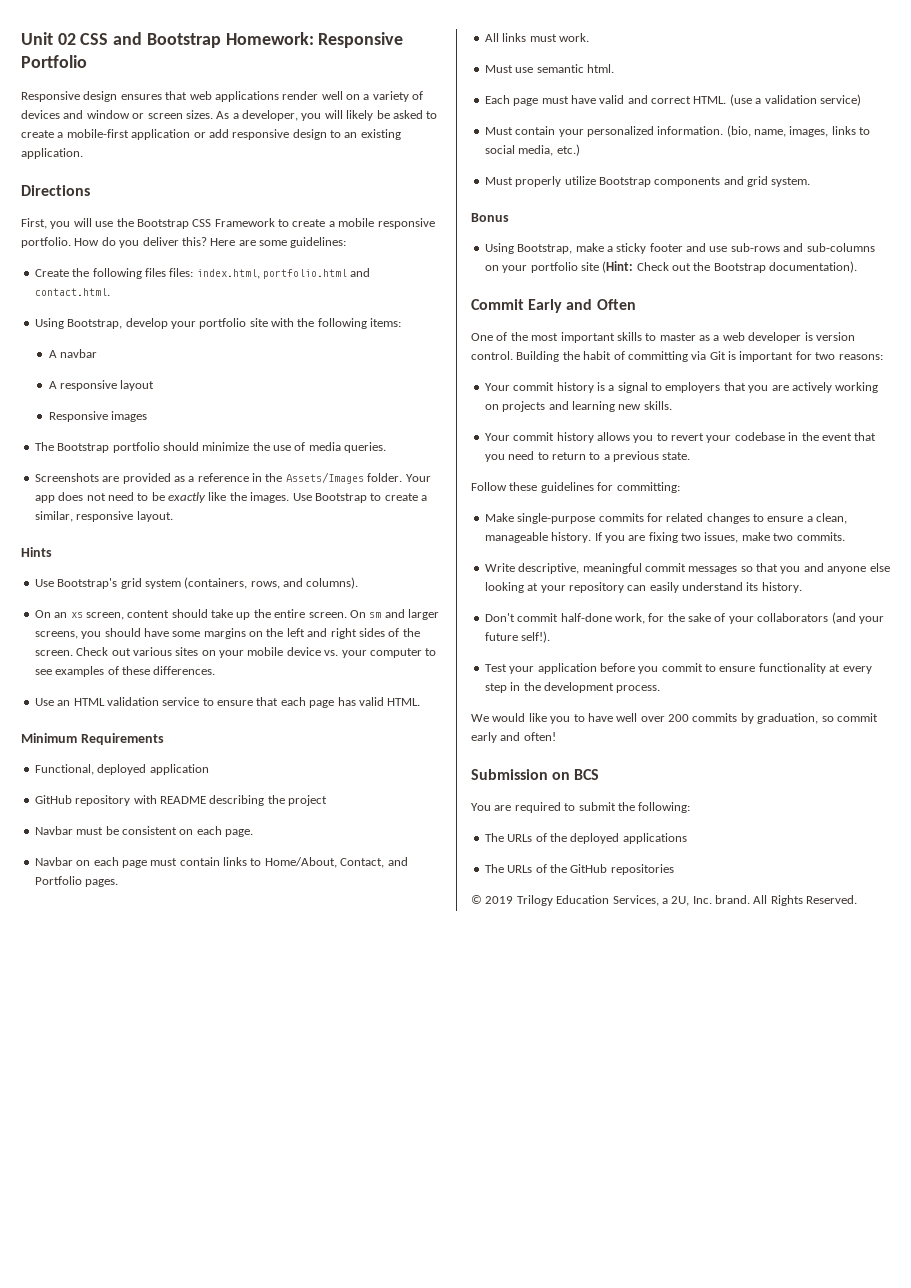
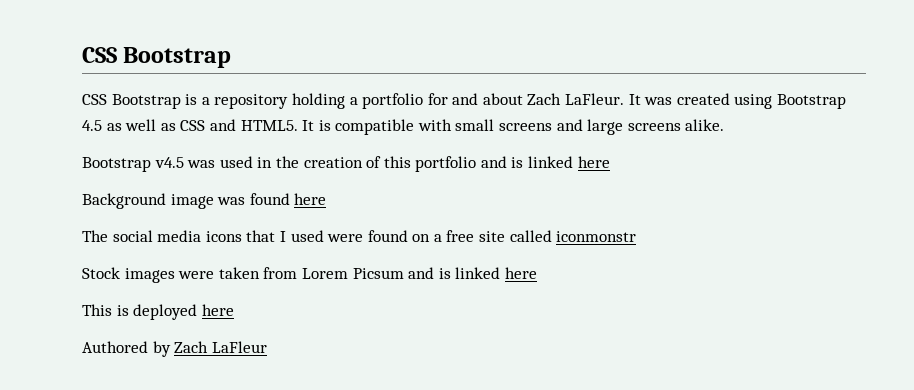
[21,32,404,48] [21,55,87,68] [21,91,424,102] [21,110,438,121] [21,129,401,140] [21,148,83,159] [21,185,90,196] [21,218,435,229] [21,237,347,248] [34,268,371,279] [34,288,110,296] [34,318,402,329] [48,349,98,358] [48,380,155,391] [48,411,148,422] [34,442,387,453] [34,472,431,484] [34,492,427,503] [34,511,173,522] [21,547,52,557] [34,577,359,589] [34,609,439,620] [34,628,420,639] [34,647,437,658] [34,666,216,677] [34,697,421,708] [21,733,164,745] [34,764,209,775] [34,795,327,806] [34,826,253,837] [34,857,408,868] [34,876,119,887] [484,33,589,42] [484,64,614,73] [484,94,861,106] [484,125,871,137] [484,144,580,156] [484,176,811,187] [471,213,509,222] [484,243,875,254] [484,261,858,273] [471,299,636,313] [471,332,855,343] [471,351,883,362] [484,382,879,393] [484,401,672,412] [484,432,877,443] [484,451,691,462] [471,482,680,493] [484,513,848,524] [484,532,845,543] [484,563,890,574] [484,582,802,593] [484,612,884,624] [484,631,551,643] [484,663,872,674] [484,682,661,693] [471,713,878,724] [471,732,556,743] [471,769,600,780] [471,802,691,813] [484,833,687,844] [484,864,674,875] [471,895,858,906] Unit 02 CSS and Bootstrap Homework: Responsive Portfolio // Responsive design ensures that web applications render well on a variety of devices and window or screen sizes. As a developer, you will likely be asked to create a mobile-first application or add responsive design to an existing application. // Directions // First, you will use the Bootstrap CSS Framework to create a mobile responsive portfolio. How do you deliver this? Here are some guidelines: // Create the following files files: index.html, portfolio.html and contact.html. // Using Bootstrap, develop your portfolio site with the following items: // A navbar // A responsive layout // Responsive images // The Bootstrap portfolio should minimize the use of media queries. // Screenshots are provided as a reference in the Assets/Images folder. Your app does not need to be exactly like the images. Use Bootstrap to create a similar, responsive layout. // Hints // Use Bootstrap's grid system (containers, rows, and columns). // On an xs screen, content should take up the entire screen. On sm and larger screens, you should have some margins on the left and right sides of the screen. Check out various sites on your mobile device vs. your computer to see examples of these differences. // Use an HTML validation service to ensure that each page has valid HTML. // Minimum Requirements // Functional, deployed application // GitHub repository with README describing the project // Navbar must be consistent on each page. // Navbar on each page must contain links to Home/About, Contact, and Portfolio pages. // All links must work. // Must use semantic html. // Each page must have valid and correct HTML. (use a validation service) // Must contain your personalized information. (bio, name, images, links to social media, etc.) // Must properly utilize Bootstrap components and grid system. // Bonus // Using Bootstrap, make a sticky footer and use sub-rows and sub-columns on your portfolio site (Hint: Check out the Bootstrap documentation). // Commit Early and Often // One of the most important skills to master as a web developer is version control. Building the habit of committing via Git is important for two reasons: // Your commit history is a signal to employers that you are actively working on projects and learning new skills. // Your commit history allows you to revert your codebase in the event that you need to return to a previous state. // Follow these guidelines for committing: // Make single-purpose commits for related changes to ensure a clean, manageable history. If you are fixing two issues, make two commits. // Write descriptive, meaningful commit messages so that you and anyone else looking at your repository can easily understand its history. // Don't commit half-done work, for the sake of your collaborators (and your future self!). // Test your application before you commit to ensure functionality at every step in the development process. // We would like you to have well over 200 commits by graduation, so commit early and often! // Submission on BCS // You are required to submit the following: // The URLs of the deployed applications // The URLs of the GitHub repositories // © 2019 Trilogy Education Services, a 2U, Inc. brand. All Rights Reserved. -> [82,47,232,68] [82,93,847,109] [82,119,725,135] [82,156,610,172] [82,193,327,209] [82,230,637,242] [82,267,537,283] [82,304,234,320] [82,341,267,357] CSS Bootstrap // CSS Bootstrap is a repository holding a portfolio for and about Zach LaFleur. It was created using Bootstrap 4.5 as well as CSS and HTML5. It is compatible with small screens and large screens alike. // Bootstrap v4.5 was used in the creation of this portfolio and is linked here // Background image was found here // The social media icons that I used were found on a free site called iconmonstr // Stock images were taken from Lorem Picsum and is linked here // This is deployed here // Authored by Zach LaFleur

